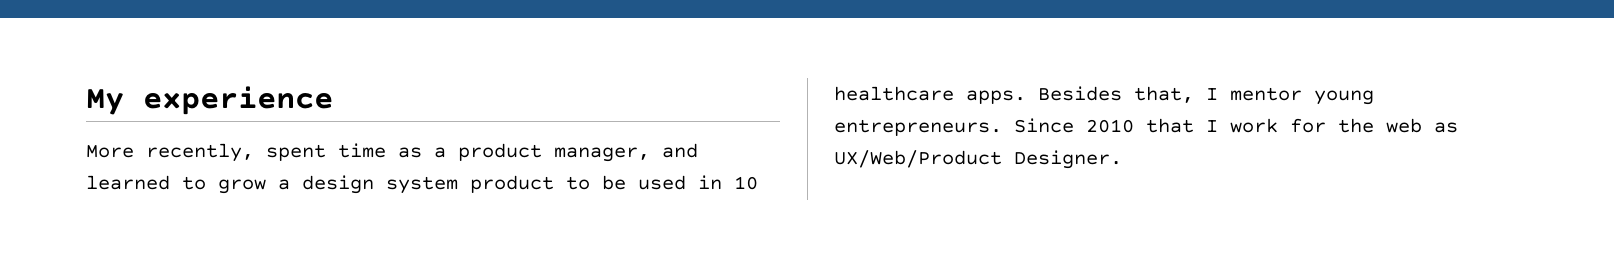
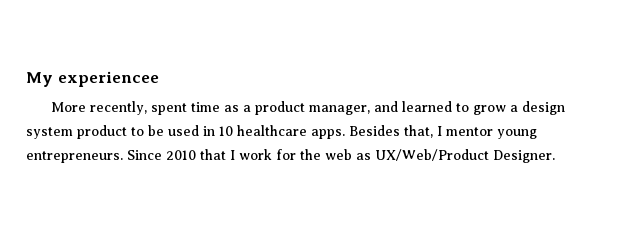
[143,86,333,115] experience -> [57,71,159,87] experiencee

